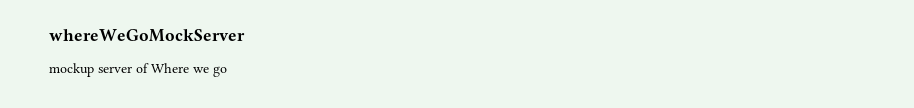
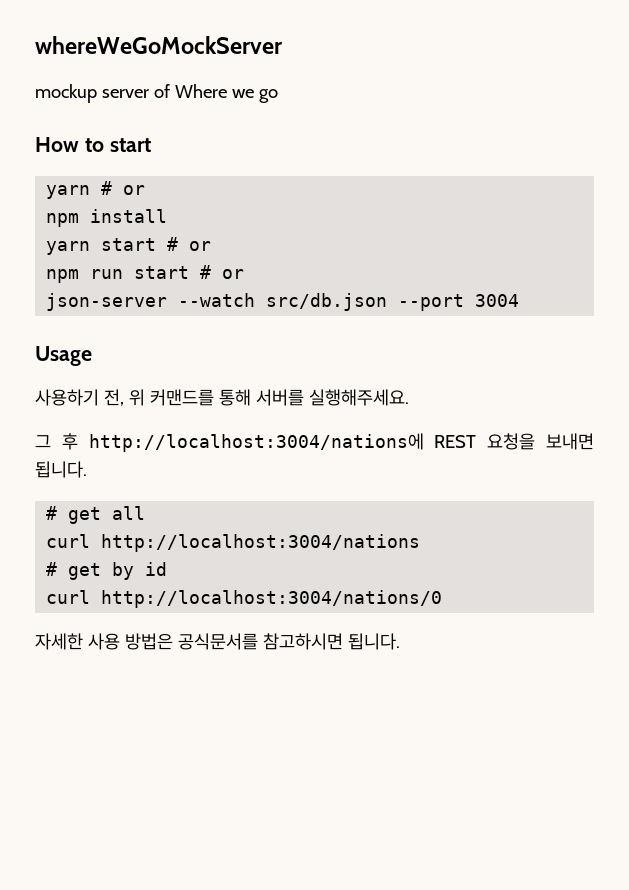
(227, 71) none -> [35,137,151,152] [46,181,146,199] [46,209,168,227] [46,237,212,255] [46,265,245,283] [46,293,520,311] [35,346,92,366] [35,389,409,406] [35,433,594,452] [35,461,87,478] [46,506,146,524] [46,534,421,552] [46,562,168,580] [46,590,443,608] [35,633,400,650] // How to start // yarn # or // npm install // yarn start # or // npm run start # or // json-server --watch src/db.json --port 3004 // Usage // 사용하기 전, 위 커맨드를 통해 서버를 실행해주세요. // 그 후 http://localhost:3004/nations에 REST 요청을 보내면 됩니다. // # get all // curl http://localhost:3004/nations // # get by id // curl http://localhost:3004/nations/0 // 자세한 사용 방법은 공식문서를 참고하시면 됩니다.

